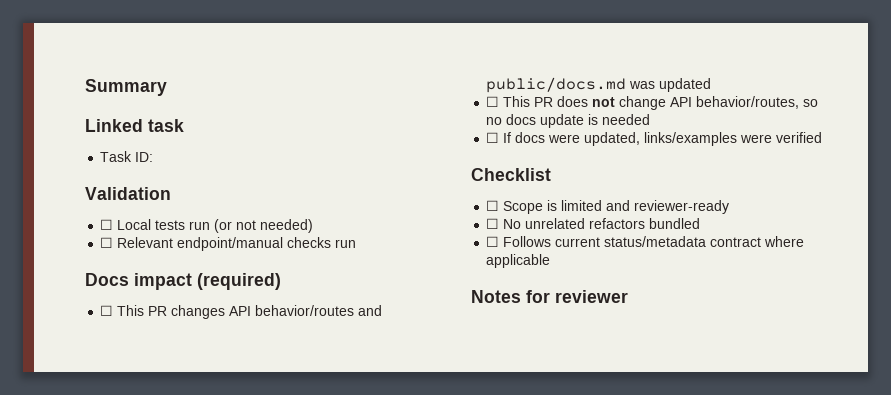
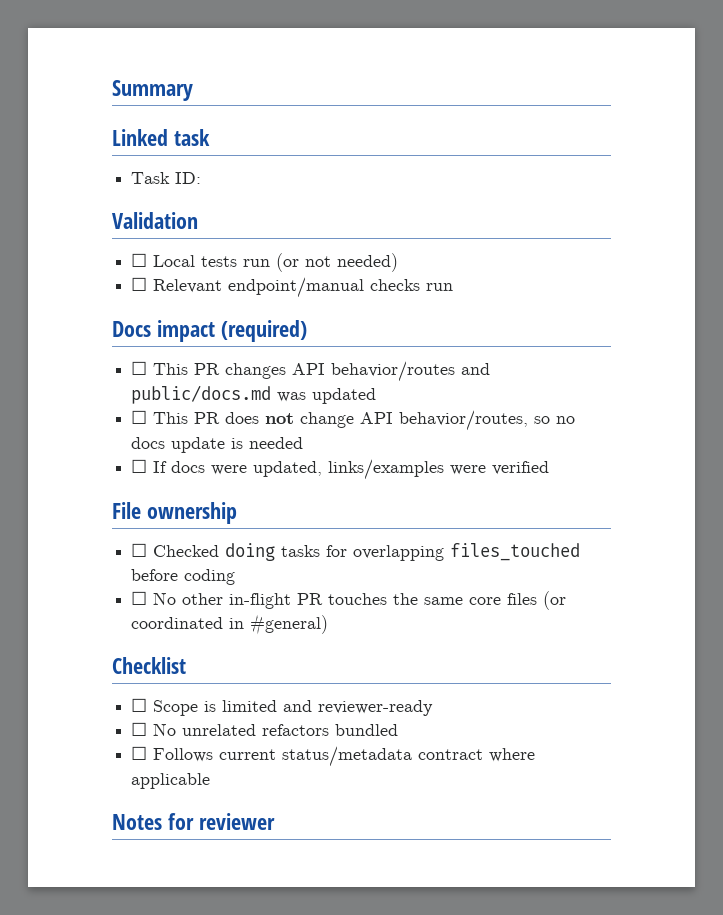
(823, 137) none -> [112,502,237,524] [131,543,581,561] [131,569,236,585] [131,591,567,610] [131,614,329,635] // File ownership // ☐ Checked doing tasks for overlapping files_touched before coding // ☐ No other in-flight PR touches the same core files (or coordinated in #general)

